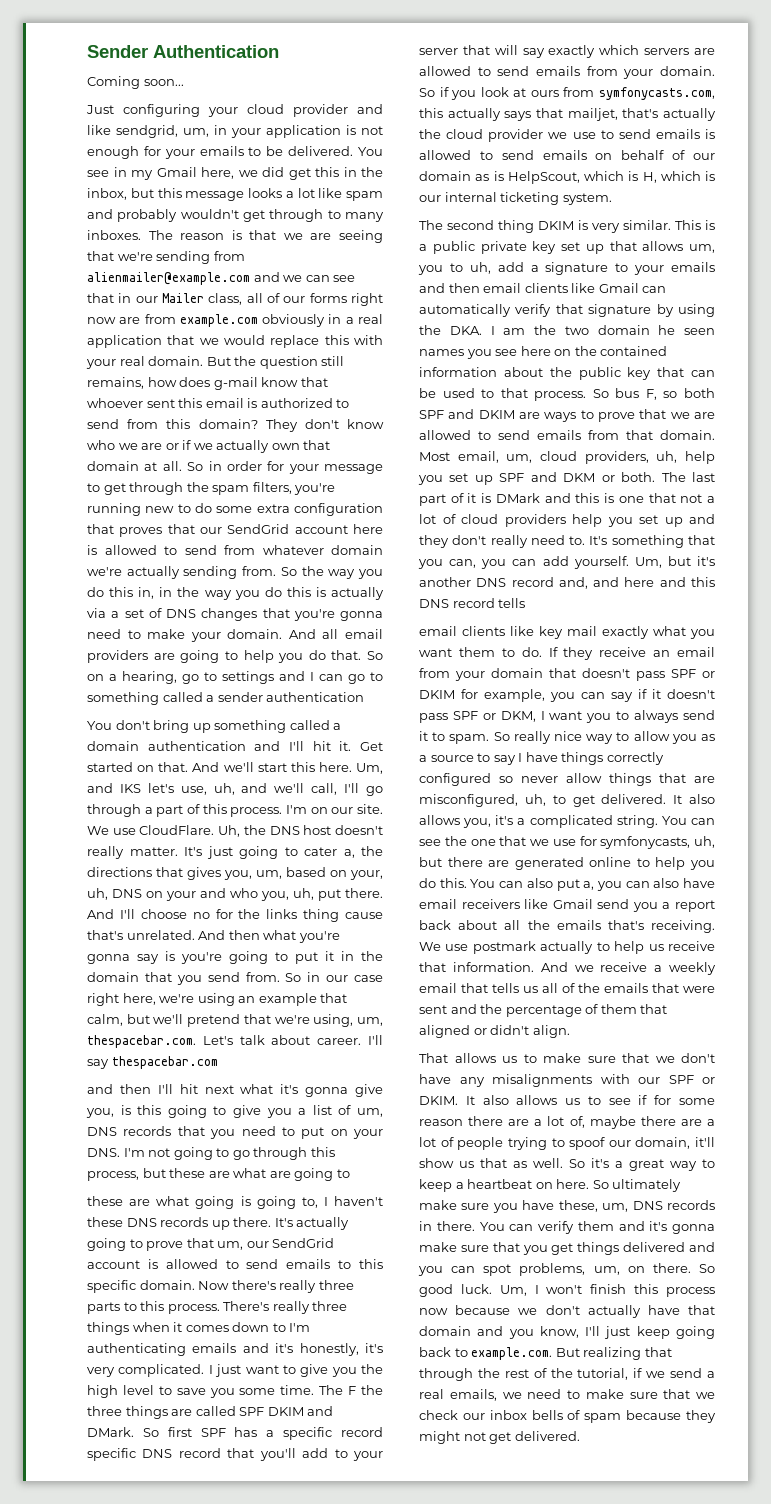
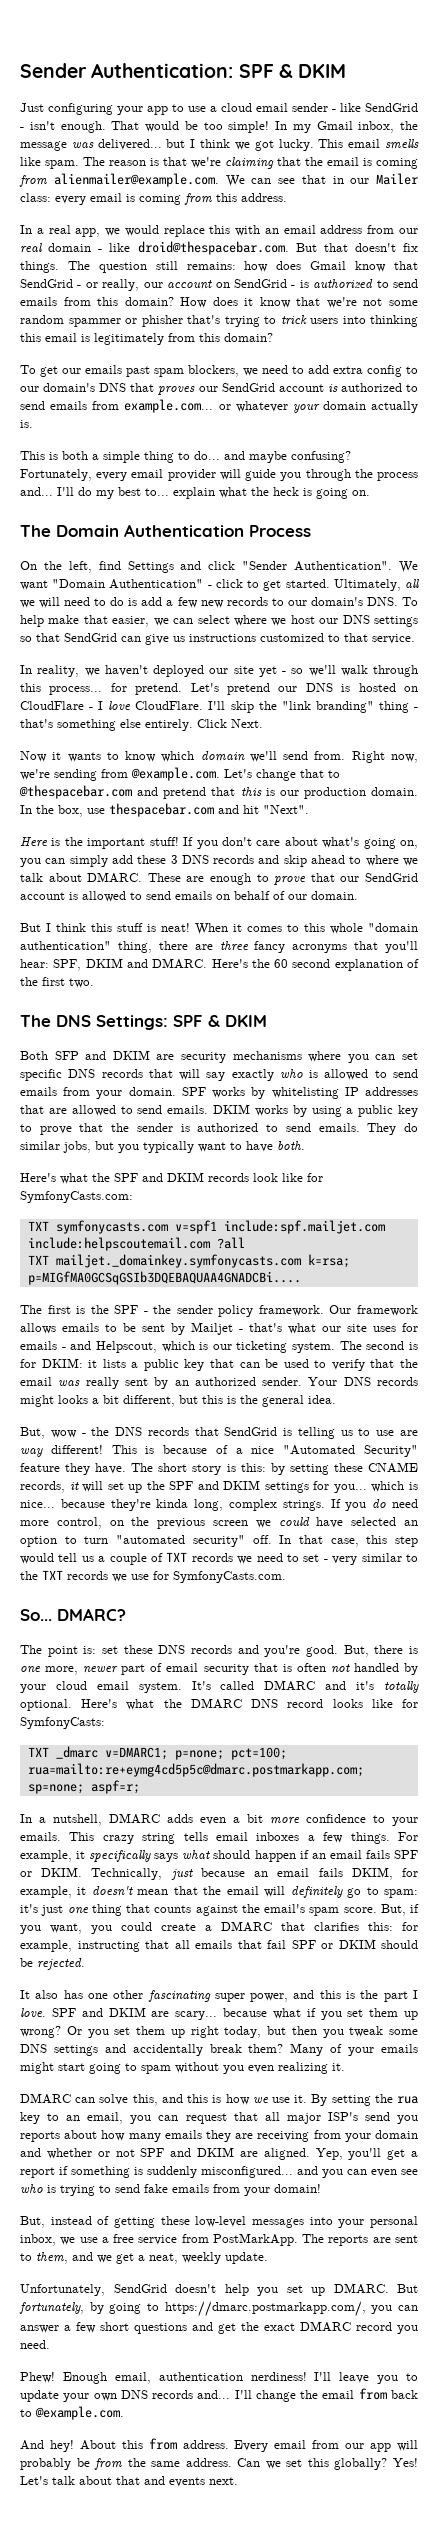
[153,45,279,58] [87,76,184,89] Authentication // Coming soon... -> [91,63,347,78] Authentication: SPF & DKIM
[247,104,383,117] [87,125,383,138] [87,146,383,159] [87,167,383,180] [87,188,383,201] [87,209,384,222] [87,230,384,243] [87,251,245,264] [87,272,303,285] cloud provider and like sendgrid, um, in your application is not enough for your emails to be delivered. You see in my Gmail here, we did get this in the inbox, but this message looks a lot like spam and probably wouldn't get through to many inboxes. The reason is that we are seeing that we're sending from alienmailer@example.com and we -> [147,103,418,115] [20,121,418,133] [20,139,419,151] [20,157,418,169] [19,173,245,187] app to use a cloud email sender - like SendGrid - isn't enough. That would be too simple! In my Gmail inbox, the message was delivered... but I think we got lucky. This email smells like spam. The reason is that we're claiming that the email is coming from alienmailer@example.com. We
[208,293,384,306] [87,314,383,327] [87,335,195,348] class, all of our forms right now are from example.com obviously in a real application that -> [20,193,287,205] [20,225,101,237] class: every email is coming from this address. // In a real app,
[86,356,257,369] your real domain. But the -> [264,225,419,234] [20,241,418,255] [20,261,90,273] an email address from our real domain - like droid@thespacebar.com. But that doesn't fix things. The
[87,377,144,389] remains, -> [186,262,236,270] remains:
[213,377,328,390] [87,398,350,408] [87,419,384,432] [87,440,331,453] [87,461,383,474] [87,482,336,495] [87,503,383,516] [87,524,383,537] [87,545,383,555] [87,566,384,579] [87,587,384,600] [87,608,383,621] [87,629,384,642] [87,650,383,663] [87,671,383,684] [87,692,365,705] [87,720,342,733] [87,741,383,751] [87,762,383,774] [87,783,383,796] [87,804,383,817] [87,825,383,837] [87,846,383,859] [87,867,383,880] [87,888,383,901] [87,909,383,922] [87,930,340,943] [87,951,383,964] [87,972,383,985] [87,993,348,1006] [87,1014,384,1027] [87,1035,384,1048] [87,1056,218,1069] [87,1084,383,1097] [86,1105,383,1118] [87,1126,383,1139] [87,1147,335,1160] [87,1168,350,1181] [87,1196,383,1209] [87,1217,350,1230] [87,1238,335,1251] [87,1259,383,1269] [87,1280,354,1293] [87,1301,348,1314] [87,1322,311,1335] [87,1343,383,1356] [87,1364,383,1377] [87,1385,383,1398] [87,1406,334,1419] [87,1427,383,1440] [87,1448,383,1461] [419,45,715,58] [419,66,715,79] [419,87,715,100] [419,108,716,121] [419,129,700,142] g-mail know that whoever sent this email is authorized to send from this domain? They don't know who we are or if we actually own that domain at all. So in order for your message to get through the spam filters, you're running new to do some extra configuration that proves that our SendGrid account here is allowed to send from whatever domain we're actually sending from. So the way you do this in, in the way you do this is actually via a set of DNS changes that you're gonna need to make your domain. And all email providers are going to help you do that. So on a hearing, go to settings and I can go to something called a sender authentication // You don't bring up something called a domain authentication and I'll hit it. Get started on that. And we'll start this here. Um, and IKS let's use, uh, and we'll call, I'll go through a part of this process. I'm on our site. We use CloudFlare. Uh, the DNS host doesn't really matter. It's just going to cater a, the directions that gives you, um, based on your, uh, DNS on your and who you, uh, put there. And I'll choose no for the links thing cause that's unrelated. And then what you're gonna say is you're going to put it in the domain that you send from. So in our case right here, we're using an example that calm, but we'll pretend that we're using, um, thespacebar.com. Let's talk about career. I'll say thespacebar.com // and then I'll hit next what it's gonna give you, is this going to give you a list of um, DNS records that you need to put on your DNS. I'm not going to go through this process, but these are what are going to // these are what going is going to, I haven't these DNS records up there. It's actually going to prove that um, our SendGrid account is allowed to send emails to this specific domain. Now there's really three parts to this process. There's really three things when it comes down to I'm authenticating emails and it's honestly, it's very complicated. I just want to give you the high level to save you some time. The F the three things are called SPF DKIM and DMark. So first SPF has a specific record specific DNS record that you'll add to your server that will say exactly which servers are allowed to send emails from your domain. So if you look at ours from symfonycasts.com, this actually says that mailjet, that's actually the cloud provider we use to send emails -> [310,261,419,272] [20,279,419,291] [20,297,418,308] [20,315,418,327] [20,333,273,345] [20,365,418,377] [20,383,419,395] [20,399,418,413] [20,420,33,428] [20,451,351,463] [20,469,419,481] [20,487,370,499] [20,524,311,537] [20,561,418,573] [20,579,420,591] [20,597,418,608] [20,615,418,627] [20,633,415,645] [20,665,418,677] [20,683,418,695] [20,701,418,713] [20,719,263,731] [20,751,418,763] [20,767,340,781] [19,785,418,799] [20,803,309,817] [20,837,418,849] [20,855,419,867] [20,872,419,885] [20,892,65,900] Gmail know that SendGrid - or really, our account on SendGrid - is authorized to send emails from this domain? How does it know that we're not some random spammer or phisher that's trying to trick users into thinking this email is legitimately from this domain? // To get our emails past spam blockers, we need to add extra config to our domain's DNS that proves our SendGrid account is authorized to send emails from example.com... or whatever your domain actually is. // This is both a simple thing to do... and maybe confusing? Fortunately, every email provider will guide you through the process and... I'll do my best to... explain what the heck is going on. // The Domain Authentication Process // On the left, find Settings and click "Sender Authentication". We want "Domain Authentication" - click to get started. Ultimately, all we will need to do is add a few new records to our domain's DNS. To help make that easier, we can select where we host our DNS settings so that SendGrid can give us instructions customized to that service. // In reality, we haven't deployed our site yet - so we'll walk through this process... for pretend. Let's pretend our DNS is hosted on CloudFlare - I love CloudFlare. I'll skip the "link branding" thing - that's something else entirely. Click Next. // Now it wants to know which domain we'll send from. Right now, we're sending from @example.com. Let's change that to @thespacebar.com and pretend that this is our production domain. In the box, use thespacebar.com and hit "Next". // Here is the important stuff! If you don't care about what's going on, you can simply add these 3 DNS records and skip ahead to where we talk about DMARC. These are enough to prove that our SendGrid account
[419,171,657,184] domain as is HelpScout, which is H, -> [311,891,358,900] [20,923,418,935] [20,941,418,953] [20,958,420,971] [20,977,94,988] [20,1015,267,1030] [20,1050,419,1063] [20,1069,418,1081] [20,1087,419,1099] [20,1104,418,1117] [20,1123,419,1135] [20,1141,305,1153] [20,1172,323,1184] [20,1191,133,1203] [27,1220,385,1234] [27,1237,245,1251] [27,1254,350,1268] [27,1271,301,1285] [20,1305,418,1317] [20,1322,418,1335] [20,1341,157,1353] domain. // But I think this stuff is neat! When it comes to this whole "domain authentication" thing, there are three fancy acronyms that you'll hear: SPF, DKIM and DMARC. Here's the 60 second explanation of the first two. // The DNS Settings: SPF & DKIM // Both SFP and DKIM are security mechanisms where you can set specific DNS records that will say exactly who is allowed to send emails from your domain. SPF works by whitelisting IP addresses that are allowed to send emails. DKIM works by using a public key to prove that the sender is authorized to send emails. They do similar jobs, but you typically want to have both. // Here's what the SPF and DKIM records look like for SymfonyCasts.com: // TXT symfonycasts.com v=spf1 include:spf.mailjet.com include:helpscoutemail.com ?all // TXT mailjet._domainkey.symfonycasts.com k=rsa; p=MIGfMA0GCSqGSIb3DQEBAQUAA4GNADCBi.... // The first is the SPF - the sender policy framework. Our framework allows emails to be sent by Mailjet - that's what our site uses for emails - and Helpscout,
[444,192,497,202] internal -> (232, 1347) none
(612, 199) // -> (336, 1347) none
[498,220,715,233] [419,241,715,254] [418,262,715,275] [419,283,667,293] [419,304,715,317] [419,325,715,335] [419,346,668,359] [419,367,572,377] thing DKIM is very similar. This is a public private key set up that allows um, you to uh, add a signature to your emails and then email clients like Gmail can automatically verify that signature by using the DKA. I am the two domain he seen names you see here on the contained information about the -> [408,1342,418,1350] [20,1358,139,1368] is for DKIM: it lists a
[500,388,715,401] [419,409,715,422] [419,430,715,440] [419,451,715,464] [418,472,715,485] [419,493,715,506] [419,514,715,527] [419,535,715,548] [418,556,715,569] [419,577,715,589] [419,598,526,608] [419,626,715,639] [419,647,715,660] [419,668,715,681] [419,689,715,702] [419,710,715,723] [419,731,715,744] [419,752,664,765] [419,773,715,786] [419,794,715,807] [419,815,715,828] [419,836,715,849] [419,857,715,870] [419,878,715,891] [419,899,715,912] [419,920,715,933] [419,941,715,954] [419,962,716,975] [419,983,715,993] [419,1004,668,1017] [419,1025,570,1038] [419,1053,715,1063] [419,1074,715,1087] [419,1095,715,1105] [419,1116,715,1129] [419,1137,715,1150] [419,1158,715,1171] [419,1179,682,1192] [419,1200,715,1213] [419,1221,715,1234] [419,1242,715,1255] [418,1263,715,1276] [419,1284,715,1297] [419,1305,715,1318] [419,1326,715,1339] [419,1347,672,1360] [419,1368,715,1381] [419,1389,715,1401] [419,1410,716,1423] [419,1431,580,1444] that process. So bus F, so both SPF and DKIM are ways to prove that we are allowed to send emails from that domain. Most email, um, cloud providers, uh, help you set up SPF and DKM or both. The last part of it is DMark and this is one that not a lot of cloud providers help you set up and they don't really need to. It's something that you can, you can add yourself. Um, but it's another DNS record and, and here and this DNS record tells // email clients like key mail exactly what you want them to do. If they receive an email from your domain that doesn't pass SPF or DKIM for example, you can say if it doesn't pass SPF or DKM, I want you to always send it to spam. So really nice way to allow you as a source to say I have things correctly configured so never allow things that are misconfigured, uh, to get delivered. It also allows you, it's a complicated string. You can see the one that we use for symfonycasts, uh, but there are generated online to help you do this. You can also put a, you can also have email receivers like Gmail send you a report back about all the emails that's receiving. We use postmark actually to help us receive that information. And we receive a weekly email that tells us all of the emails that were sent and the percentage of them that aligned or didn't align. // That allows us to make sure that we don't have any misalignments with our SPF or DKIM. It also allows us to see if for some reason there are a lot of, maybe there are a lot of people trying to spoof our domain, it'll show us that as well. So it's a great way to keep a heartbeat on here. So ultimately make sure you have these, um, DNS records in there. You can verify them and it's gonna make sure that you get things delivered and you can spot problems, um, on there. So good luck. Um, I won't finish this process now because we don't actually have that domain and you know, I'll just keep going back to example.com. But realizing that through the rest of the tutorial, if we send a real emails, we need to make sure that we check our inbox bells of spam because they might not get delivered. -> [331,1359,418,1371] [20,1377,419,1389] [20,1395,336,1407] [20,1427,419,1439] [20,1445,418,1457] [20,1462,418,1475] [20,1480,419,1493] [20,1499,419,1511] [20,1517,419,1529] [20,1535,418,1547] [20,1552,418,1565] [20,1570,286,1583] [20,1608,126,1621] [20,1645,419,1657] [20,1663,418,1675] [20,1680,420,1693] [20,1698,419,1711] [20,1717,105,1729] [27,1746,287,1760] [27,1763,364,1777] [27,1780,140,1794] [20,1813,418,1826] [20,1832,418,1844] [20,1850,418,1862] [20,1867,419,1880] [20,1886,418,1898] [20,1904,419,1916] [20,1921,418,1934] [20,1939,418,1952] [20,1958,85,1970] [20,1990,419,2002] [20,2007,418,2020] [20,2026,418,2038] [20,2043,419,2056] [20,2062,345,2074] [20,2093,419,2106] [20,2112,418,2124] [20,2130,418,2142] [20,2147,418,2160] [20,2166,418,2178] [20,2184,321,2196] [20,2216,419,2228] [20,2233,418,2246] [20,2252,268,2264] [20,2283,418,2296] [19,2301,418,2317] [20,2321,418,2334] [20,2340,50,2349] [20,2372,418,2384] [20,2388,418,2402] [20,2406,124,2420] [20,2438,419,2452] [20,2458,418,2470] [20,2476,238,2487] verify that the email was really sent by an authorized sender. Your DNS records might looks a bit different, but this is the general idea. // But, wow - the DNS records that SendGrid is telling us to use are way different! This is because of a nice "Automated Security" feature they have. The short story is this: by setting these CNAME records, it will set up the SPF and DKIM settings for you... which is nice... because they're kinda long, complex strings. If you do need more control, on the previous screen we could have selected an option to turn "automated security" off. In that case, this step would tell us a couple of TXT records we need to set - very similar to the TXT records we use for SymfonyCasts.com. // So... DMARC? // The point is: set these DNS records and you're good. But, there is one more, newer part of email security that is often not handled by your cloud email system. It's called DMARC and it's totally optional. Here's what the DMARC DNS record looks like for SymfonyCasts: // TXT _dmarc v=DMARC1; p=none; pct=100; rua=mailto:re+eymg4cd5p5c@dmarc.postmarkapp.com; sp=none; aspf=r; // In a nutshell, DMARC adds even a bit more confidence to your emails. This crazy string tells email inboxes a few things. For example, it specifically says what should happen if an email fails SPF or DKIM. Technically, just because an email fails DKIM, for example, it doesn't mean that the email will definitely go to spam: it's just one thing that counts against the email's spam score. But, if you want, you could create a DMARC that clarifies this: for example, instructing that all emails that fail SPF or DKIM should be rejected. // It also has one other fascinating super power, and this is the part I love. SPF and DKIM are scary... because what if you set them up wrong? Or you set them up right today, but then you tweak some DNS settings and accidentally break them? Many of your emails might start going to spam without you even realizing it. // DMARC can solve this, and this is how we use it. By setting the rua key to an email, you can request that all major ISP's send you reports about how many emails they are receiving from your domain and whether or not SPF and DKIM are aligned. Yep, you'll get a report if something is suddenly misconfigured... and you can even see who is trying to send fake emails from your domain! // But, instead of getting these low-level messages into your personal inbox, we use a free service from PostMarkApp. The reports are sent to them, and we get a neat, weekly update. // Unfortunately, SendGrid doesn't help you set up DMARC. But fortunately, by going to https://dmarc.postmarkapp.com/, you can answer a few short questions and get the exact DMARC record you need. // Phew! Enough email, authentication nerdiness! I'll leave you to update your own DNS records and... I'll change the email from back to @example.com. // And hey! About this from address. Every email from our app will probably be from the same address. Can we set this globally? Yes! Let's talk about that and events next.

